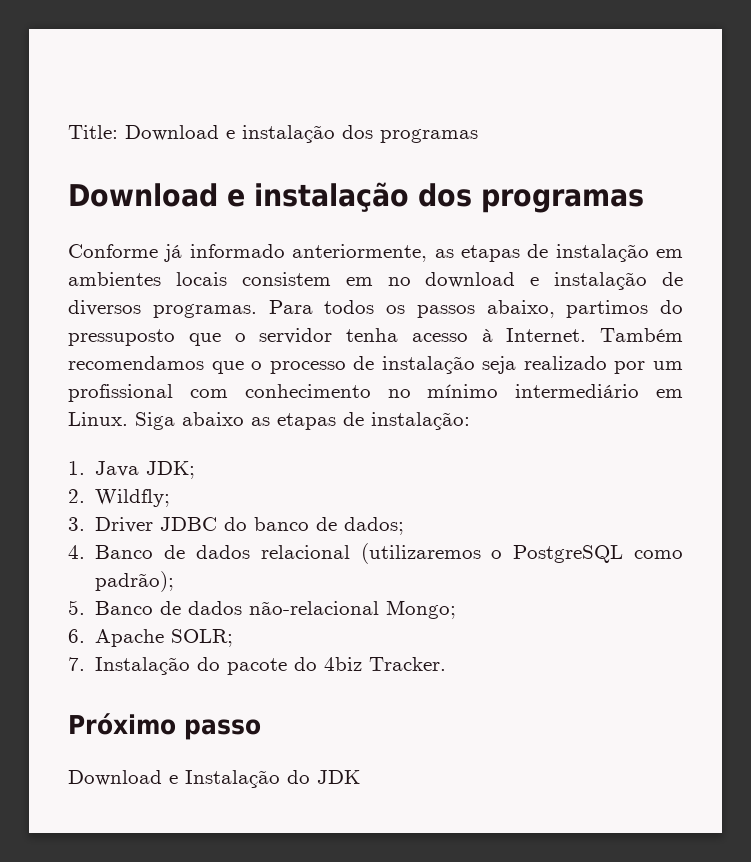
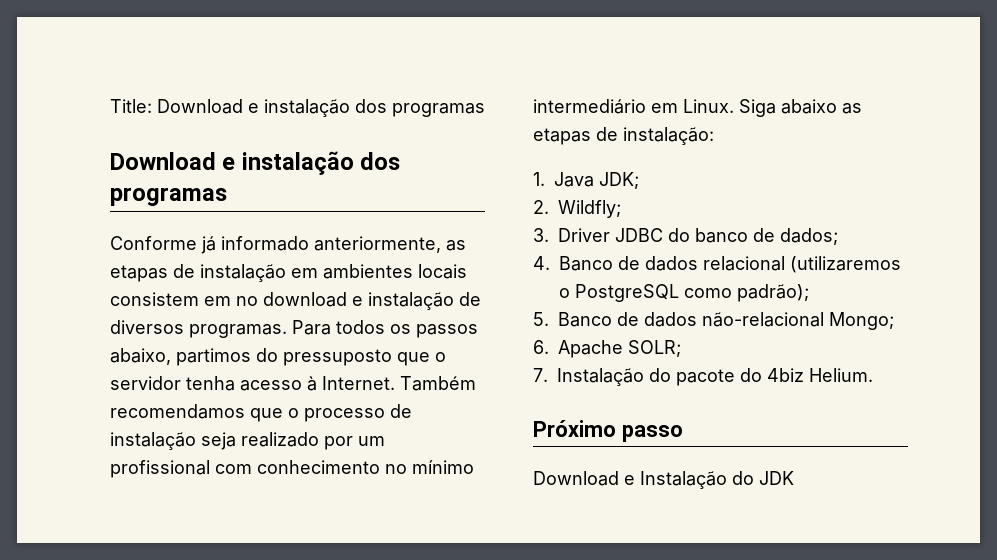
[369,657,447,671] Tracker. -> [809,368,873,382] Helium.

